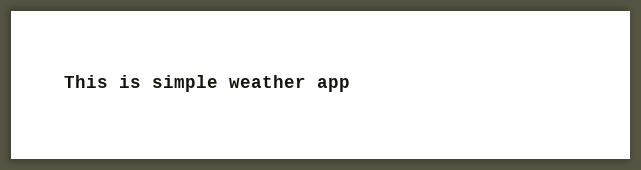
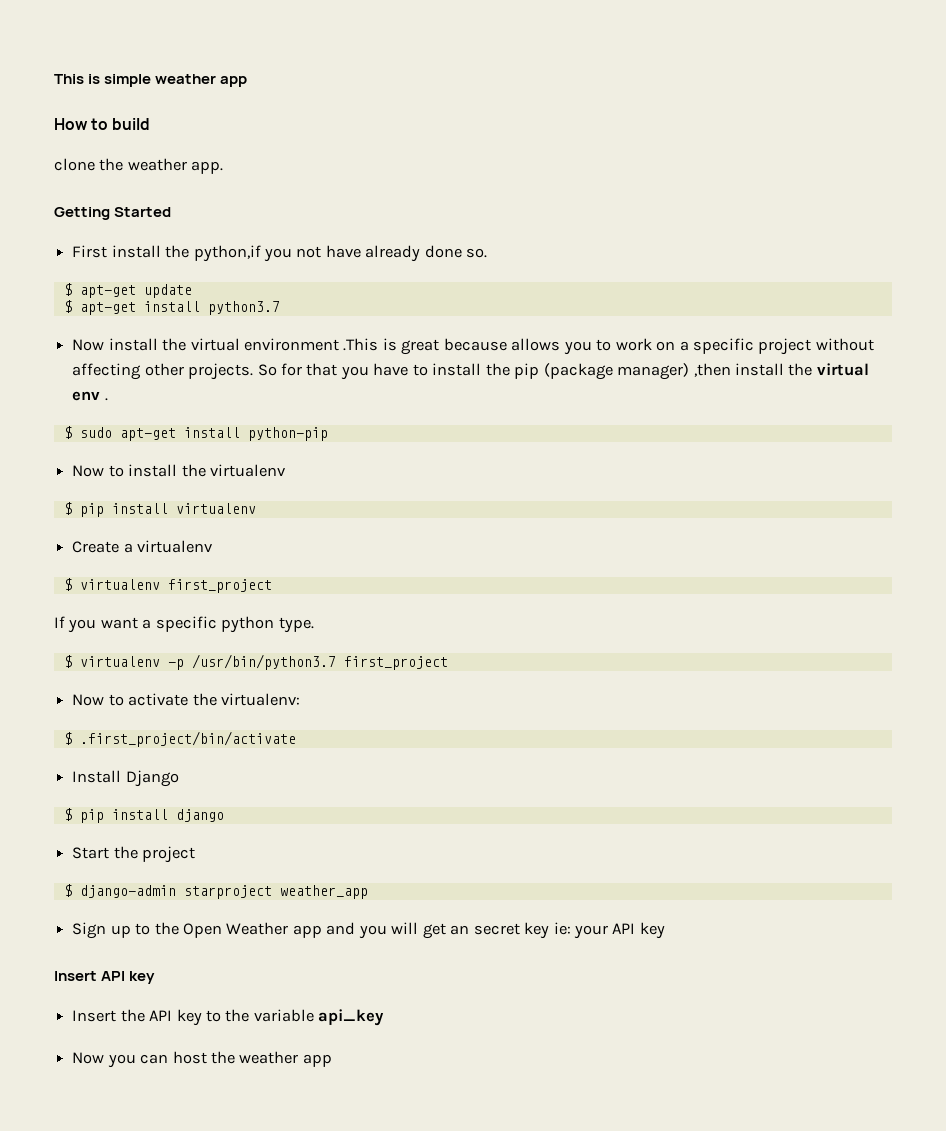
(350, 85) none -> [54,118,151,130] [54,158,224,174] [54,207,172,220] [72,245,488,262] [63,283,192,298] [63,300,280,315] [72,338,874,355] [72,363,869,380] [72,391,108,401] [63,426,328,441] [72,464,285,477] [63,502,256,517] [72,540,213,553] [63,578,272,593] [54,616,314,633] [63,654,448,670] [72,693,300,706] [63,731,296,747] [72,770,179,787] [63,808,224,823] [72,846,196,863] [63,884,368,899] [72,922,665,939] [54,971,156,984] [72,1009,385,1026] [72,1051,332,1068] // How to build // clone the weather app. // Getting Started // First install the python,if you not have already done so. // $ apt-get update // $ apt-get install python3.7 // Now install the virtual environment .This is great because allows you to work on a specific project without affecting other projects. So for that you have to install the pip (package manager) ,then install the virtual env . // $ sudo apt-get install python-pip // Now to install the virtualenv // $ pip install virtualenv // Create a virtualenv // $ virtualenv first_project // If you want a specific python type. // $ virtualenv -p /usr/bin/python3.7 first_project // Now to activate the virtualenv: // $ .first_project/bin/activate // Install Django // $ pip install django // Start the project // $ django-admin starproject weather_app // Sign up to the Open Weather app and you will get an secret key ie: your API key // Insert API key // Insert the API key to the variable api_key // Now you can host the weather app

